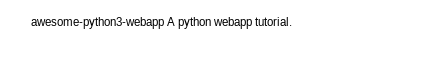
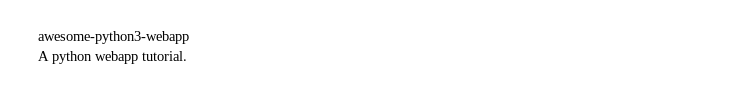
(164, 23) none -> (189, 37) //

